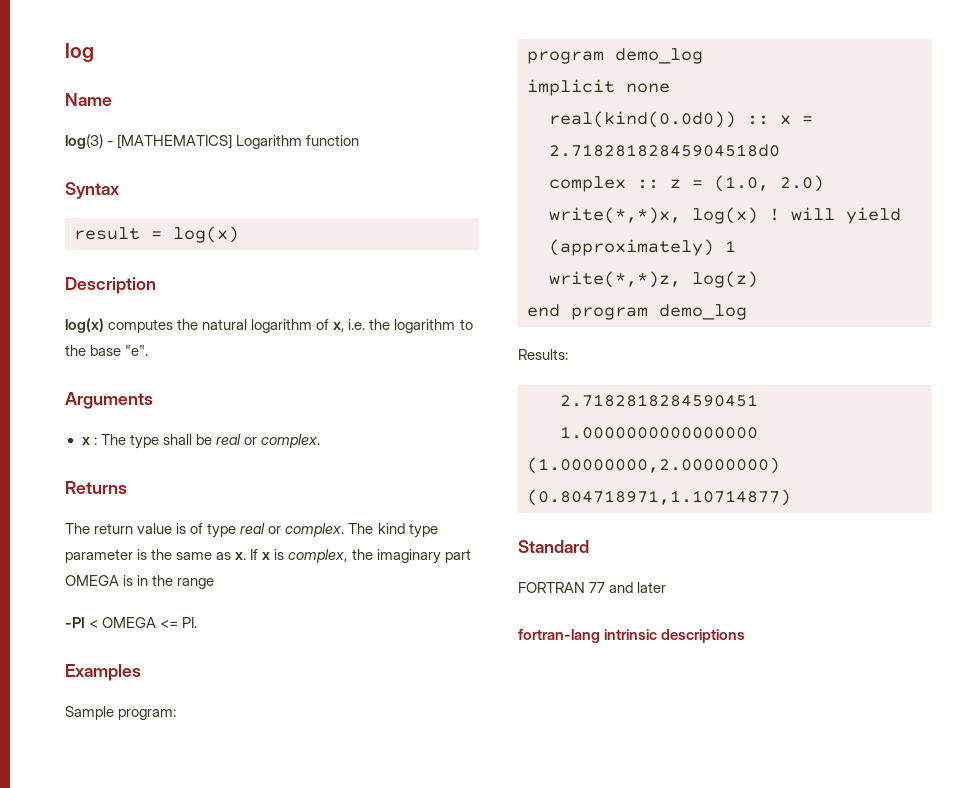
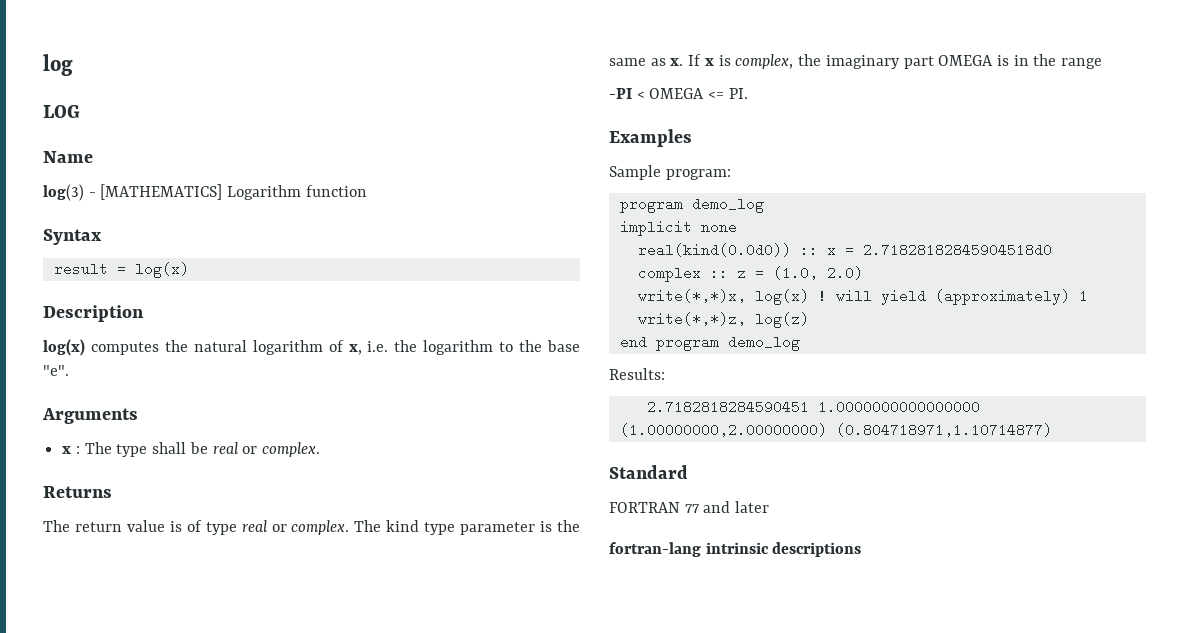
(94, 52) none -> [43,105,80,118] // LOG

